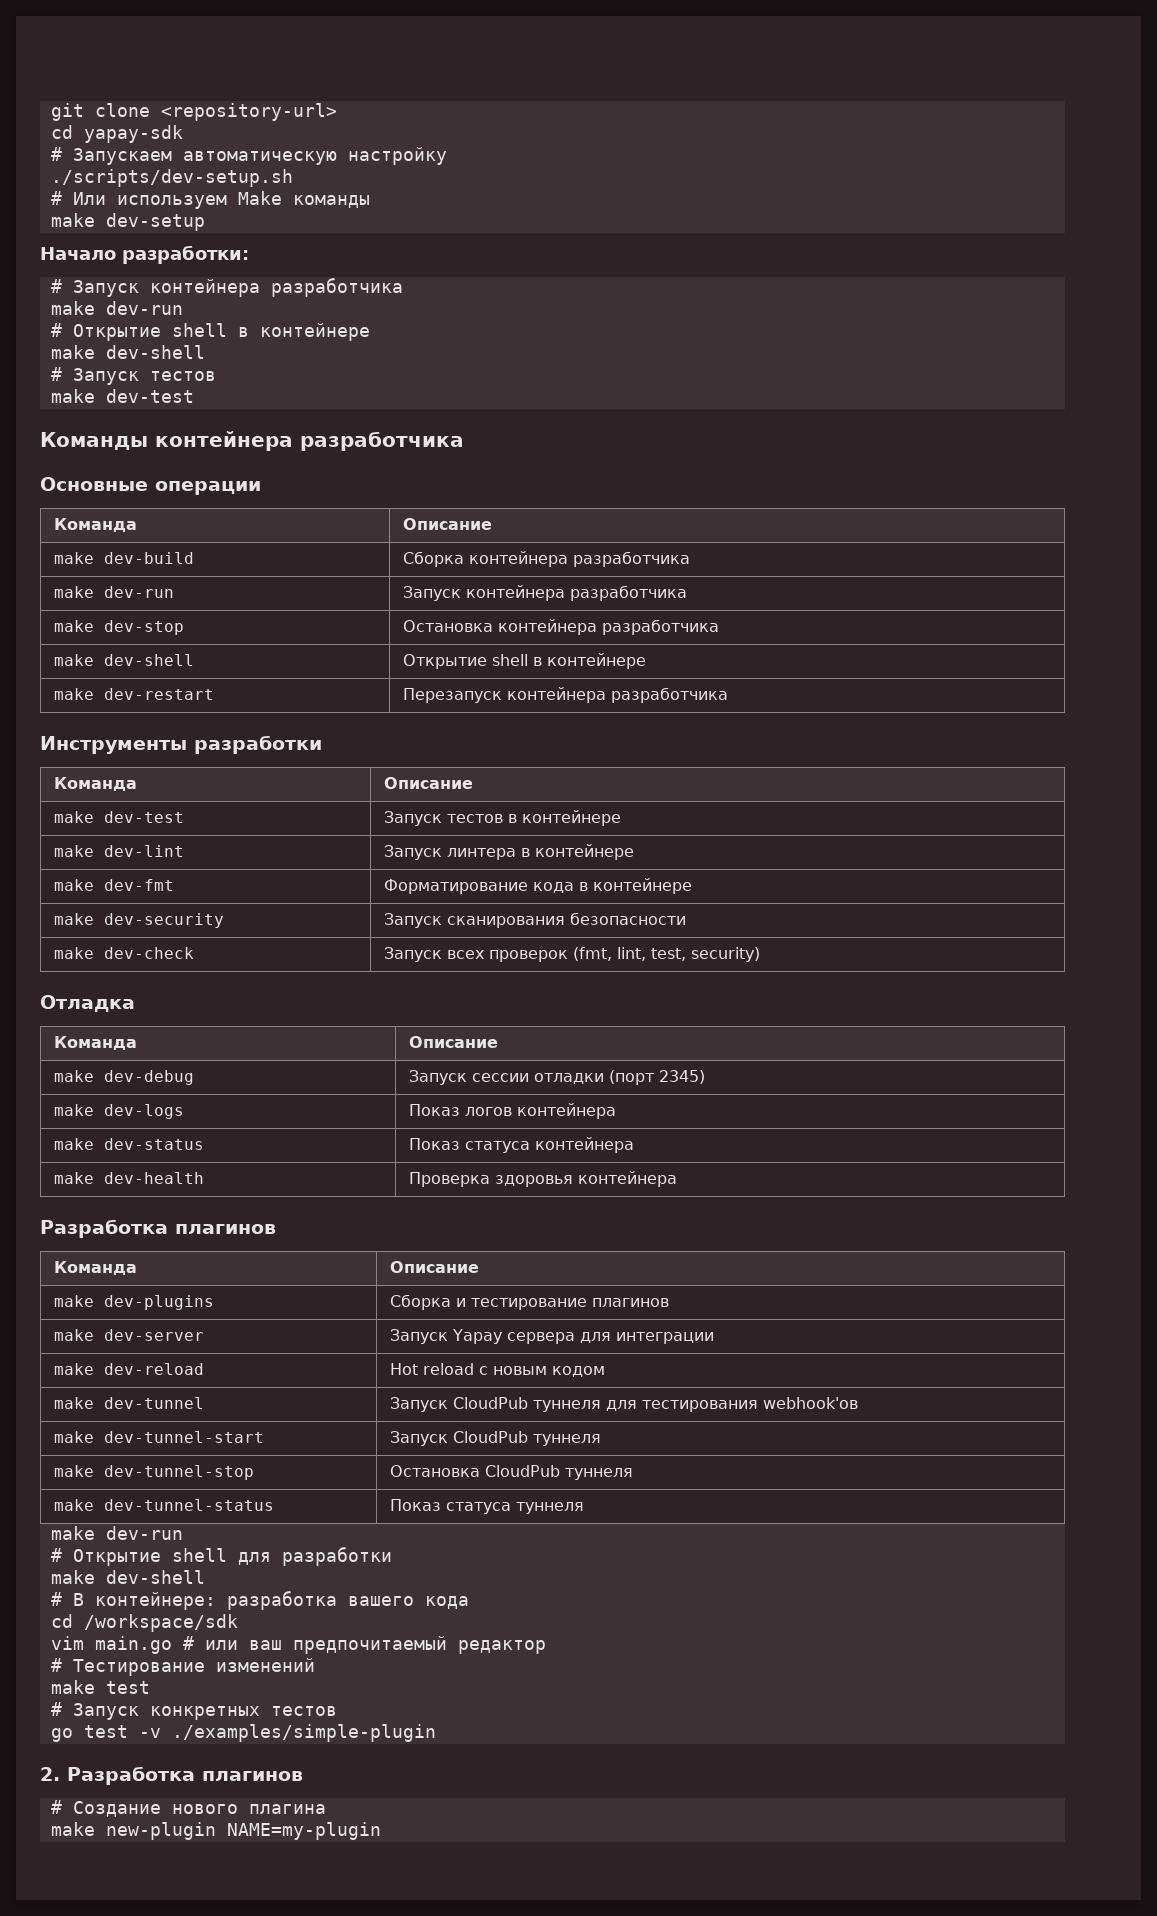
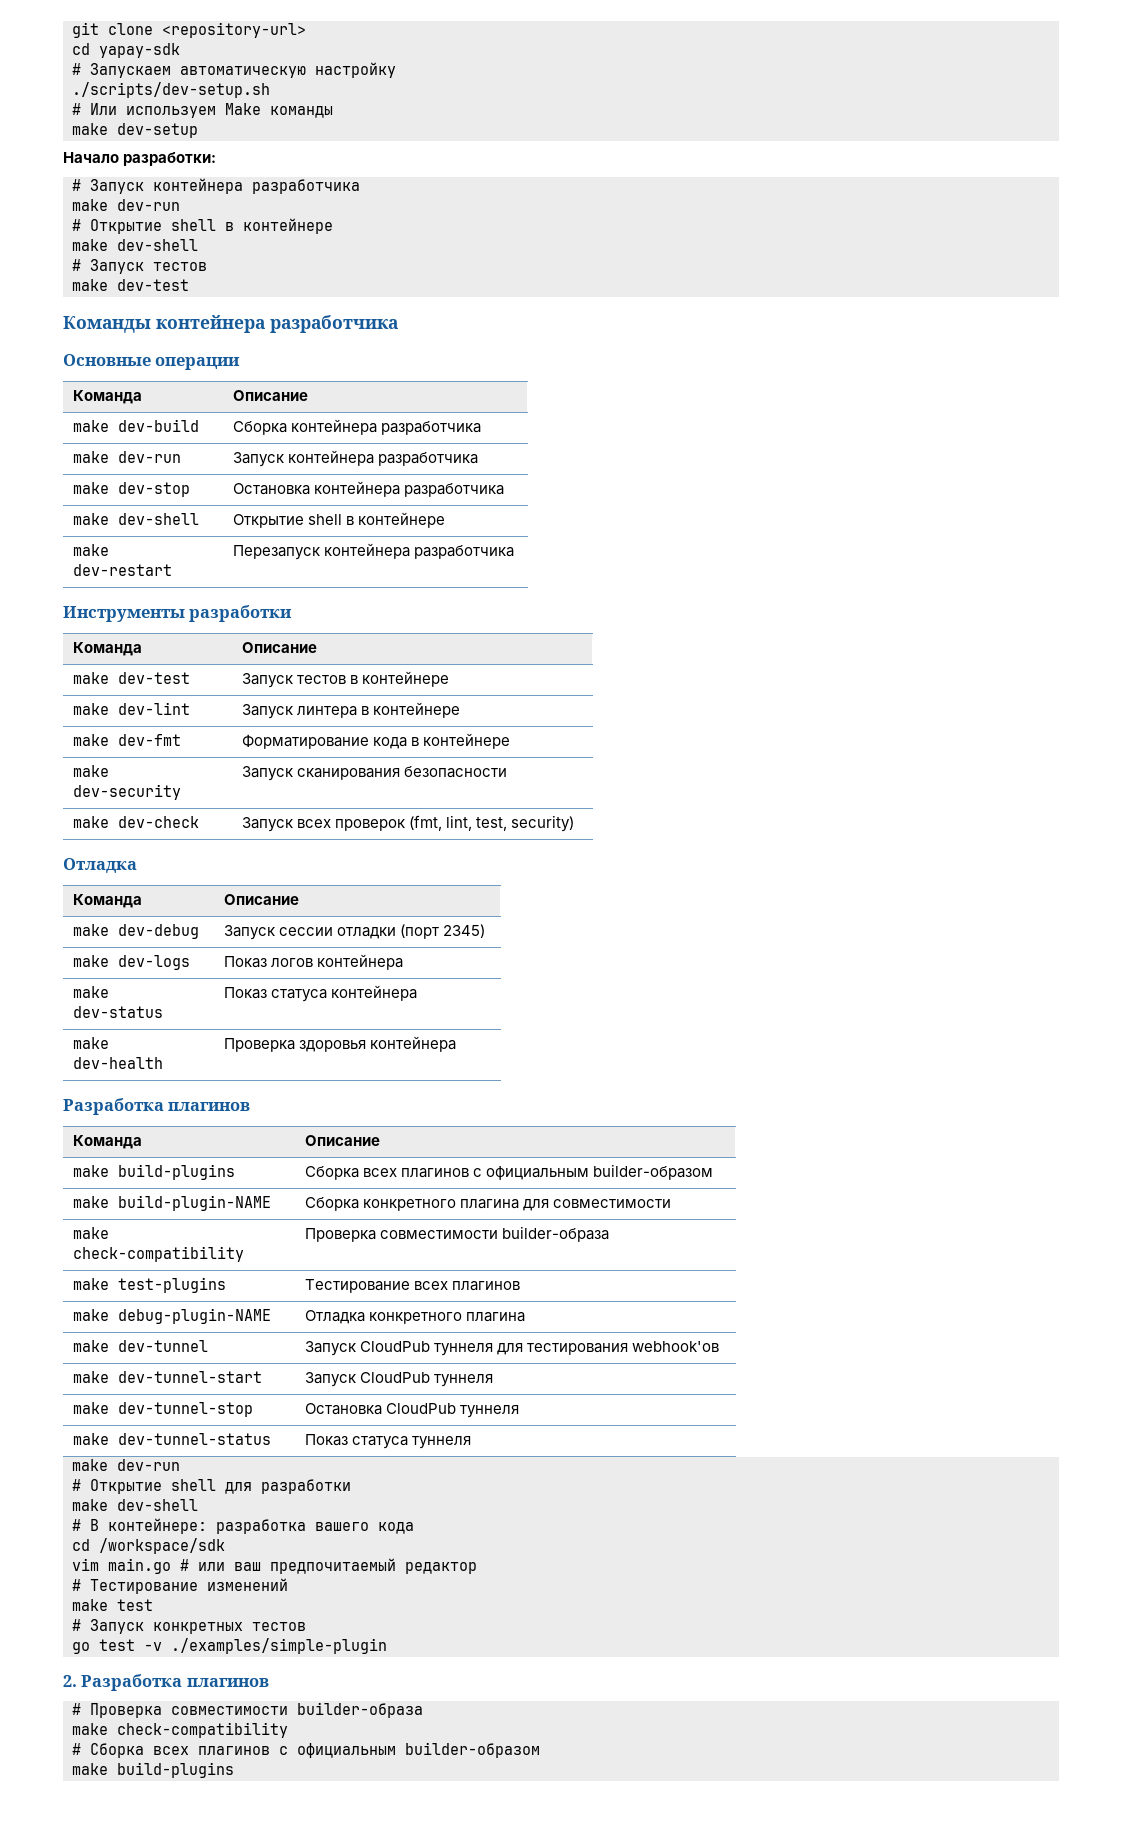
[103,1295,214,1310] [389,1294,669,1310] [53,1329,204,1341] [389,1329,714,1344] [53,1363,204,1375] [389,1363,605,1377] dev-plugins | Сборка и тестирование плагинов // make dev-server | Запуск Yapay сервера для интеграции // make dev-reload | Hot reload с новым кодом -> [117,1164,235,1180] [304,1164,713,1180] [72,1195,271,1211] [304,1197,671,1211] [72,1227,109,1239] [72,1246,244,1262] [304,1226,609,1242] [72,1277,226,1293] [304,1279,520,1293] [72,1308,271,1324] [304,1310,525,1324] build-plugins | Сборка всех плагинов с официальным builder-образом // make build-plugin-NAME | Сборка конкретного плагина для совместимости // make check-compatibility | Проверка совместимости builder-образа // make test-plugins | Тестирование всех плагинов // make debug-plugin-NAME | Отладка конкретного плагина
[72,1801,326,1817] [50,1822,381,1840] Создание нового плагина // make new-plugin NAME=my-plugin -> [90,1702,423,1718] [72,1722,288,1738] [72,1742,540,1758] [72,1762,234,1778] Проверка совместимости builder-образа // make check-compatibility // # Сборка всех плагинов с официальным builder-образом // make build-plugins

